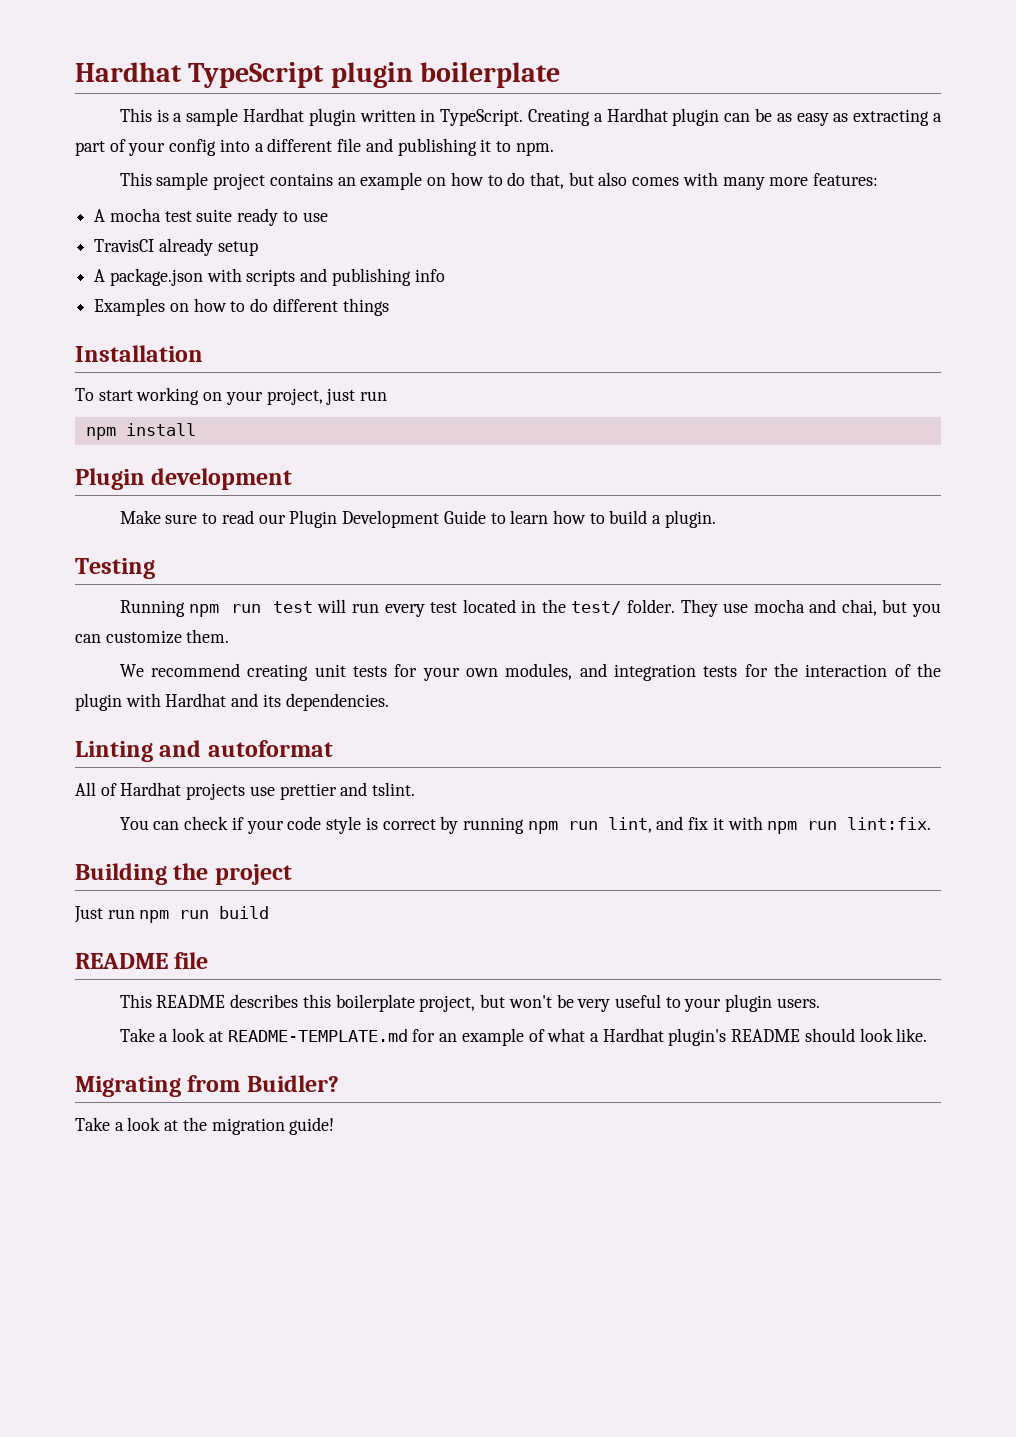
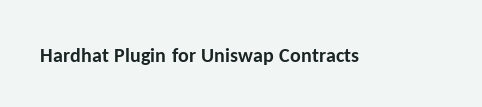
[75,62,561,88] [119,108,943,126] [75,138,554,156] [119,172,879,190] [94,208,328,226] [94,238,258,256] [94,268,445,286] [94,298,389,316] [75,345,203,362] [75,387,388,405] [85,423,196,440] [75,468,293,490] [119,510,716,528] [75,558,155,579] [119,599,941,617] [75,629,230,644] [119,663,942,681] [75,693,389,711] [75,740,333,762] [75,782,416,800] [119,816,932,834] [75,863,292,885] [74,906,270,923] [75,952,209,969] [119,994,820,1012] [119,1028,928,1046] [75,1075,339,1097] [75,1117,335,1135] Hardhat TypeScript plugin boilerplate // This is a sample Hardhat plugin written in TypeScript. Creating a Hardhat plugin can be as easy as extracting a part of your config into a different file and publishing it to npm. // This sample project contains an example on how to do that, but also comes with many more features: // A mocha test suite ready to use // TravisCI already setup // A package.json with scripts and publishing info // Examples on how to do different things // Installation // To start working on your project, just run // npm install // Plugin development // Make sure to read our Plugin Development Guide to learn how to build a plugin. // Testing // Running npm run test will run every test located in the test/ folder. They use mocha and chai, but you can customize them. // We recommend creating unit tests for your own modules, and integration tests for the interaction of the plugin with Hardhat and its dependencies. // Linting and autoformat // All of Hardhat projects use prettier and tslint. // You can check if your code style is correct by running npm run lint, and fix it with npm run lint:fix. // Building the project // Just run npm run build // README file // This README describes this boilerplate project, but won't be very useful to your plugin users. // Take a look at README-TEMPLATE.md for an example of what a Hardhat plugin's README should look like. // Migrating from Buidler? // Take a look at the migration guide! -> [40,48,360,65] Hardhat Plugin for Uniswap Contracts

